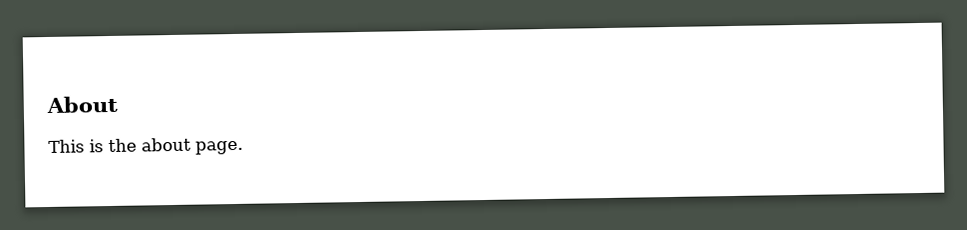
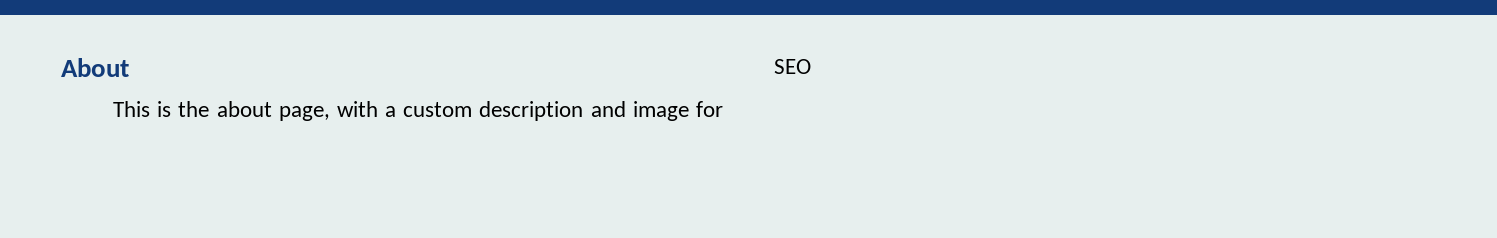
[195,140,243,155] page. -> [278,101,724,121] [774,59,811,74] page, with a custom description and image for SEO

